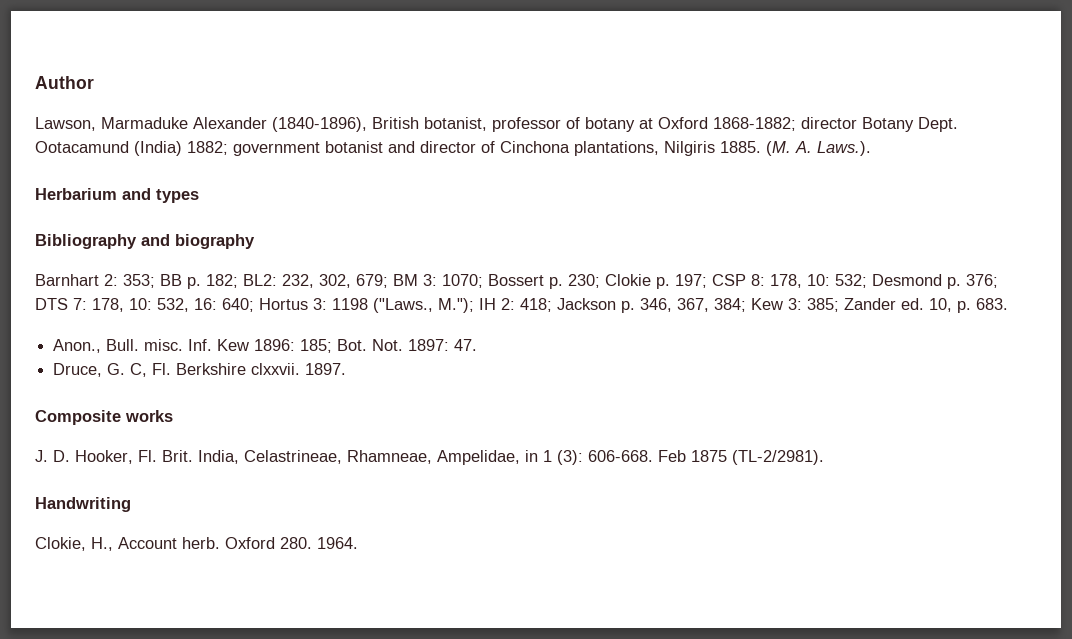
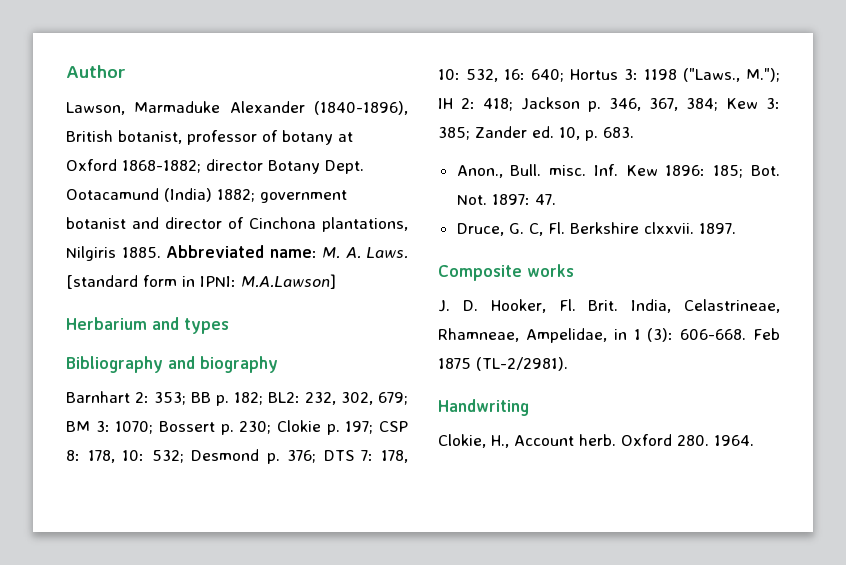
[766,141,871,156] (M. A. Laws.). -> [166,245,408,259] [66,274,336,289] Abbreviated name: M. A. Laws. [standard form in IPNI: M.A.Lawson]

